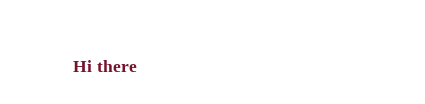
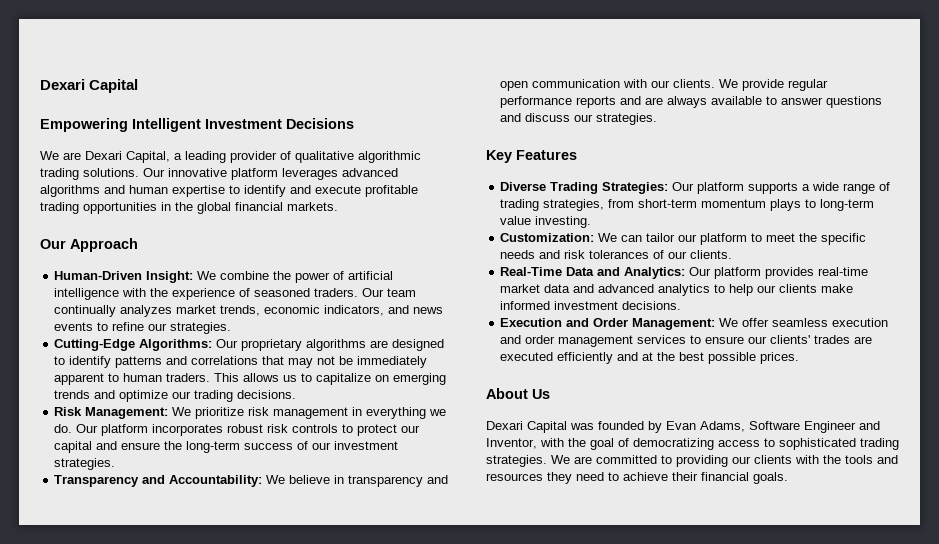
[73,60,137,72] Hi there -> [40,79,139,93] [40,118,354,132] [40,151,421,163] [40,168,398,180] [40,185,418,197] [40,202,338,214] [40,238,138,252] [54,271,394,283] [54,288,417,300] [54,305,444,317] [54,322,232,334] [54,339,445,351] [54,356,428,368] [54,373,447,385] [54,390,297,402] [54,407,447,419] [54,424,421,436] [54,441,399,453] [54,458,116,470] [54,475,449,487] [500,79,829,91] [500,96,883,108] [500,113,658,125] [486,150,577,163] [500,182,891,194] [500,199,875,211] [500,216,592,228] [500,233,867,245] [500,250,733,259] [500,267,869,279] [500,284,854,296] [500,301,682,310] [500,318,889,330] [500,335,873,347] [500,352,800,364] [486,388,550,399] [486,421,880,433] [486,438,899,450] [486,455,898,467] [486,472,788,484] Dexari Capital // Empowering Intelligent Investment Decisions // We are Dexari Capital, a leading provider of qualitative algorithmic trading solutions. Our innovative platform leverages advanced algorithms and human expertise to identify and execute profitable trading opportunities in the global financial markets. // Our Approach // Human-Driven Insight: We combine the power of artificial intelligence with the experience of seasoned traders. Our team continually analyzes market trends, economic indicators, and news events to refine our strategies. // Cutting-Edge Algorithms: Our proprietary algorithms are designed to identify patterns and correlations that may not be immediately apparent to human traders. This allows us to capitalize on emerging trends and optimize our trading decisions. // Risk Management: We prioritize risk management in everything we do. Our platform incorporates robust risk controls to protect our capital and ensure the long-term success of our investment strategies. // Transparency and Accountability: We believe in transparency and open communication with our clients. We provide regular performance reports and are always available to answer questions and discuss our strategies. // Key Features // Diverse Trading Strategies: Our platform supports a wide range of trading strategies, from short-term momentum plays to long-term value investing. // Customization: We can tailor our platform to meet the specific needs and risk tolerances of our clients. // Real-Time Data and Analytics: Our platform provides real-time market data and advanced analytics to help our clients make informed investment decisions. // Execution and Order Management: We offer seamless execution and order management services to ensure our clients' trades are executed efficiently and at the best possible prices. // About Us // Dexari Capital was founded by Evan Adams, Software Engineer and Inventor, with the goal of democratizing access to sophisticated trading strategies. We are committed to providing our clients with the tools and resources they need to achieve their financial goals.

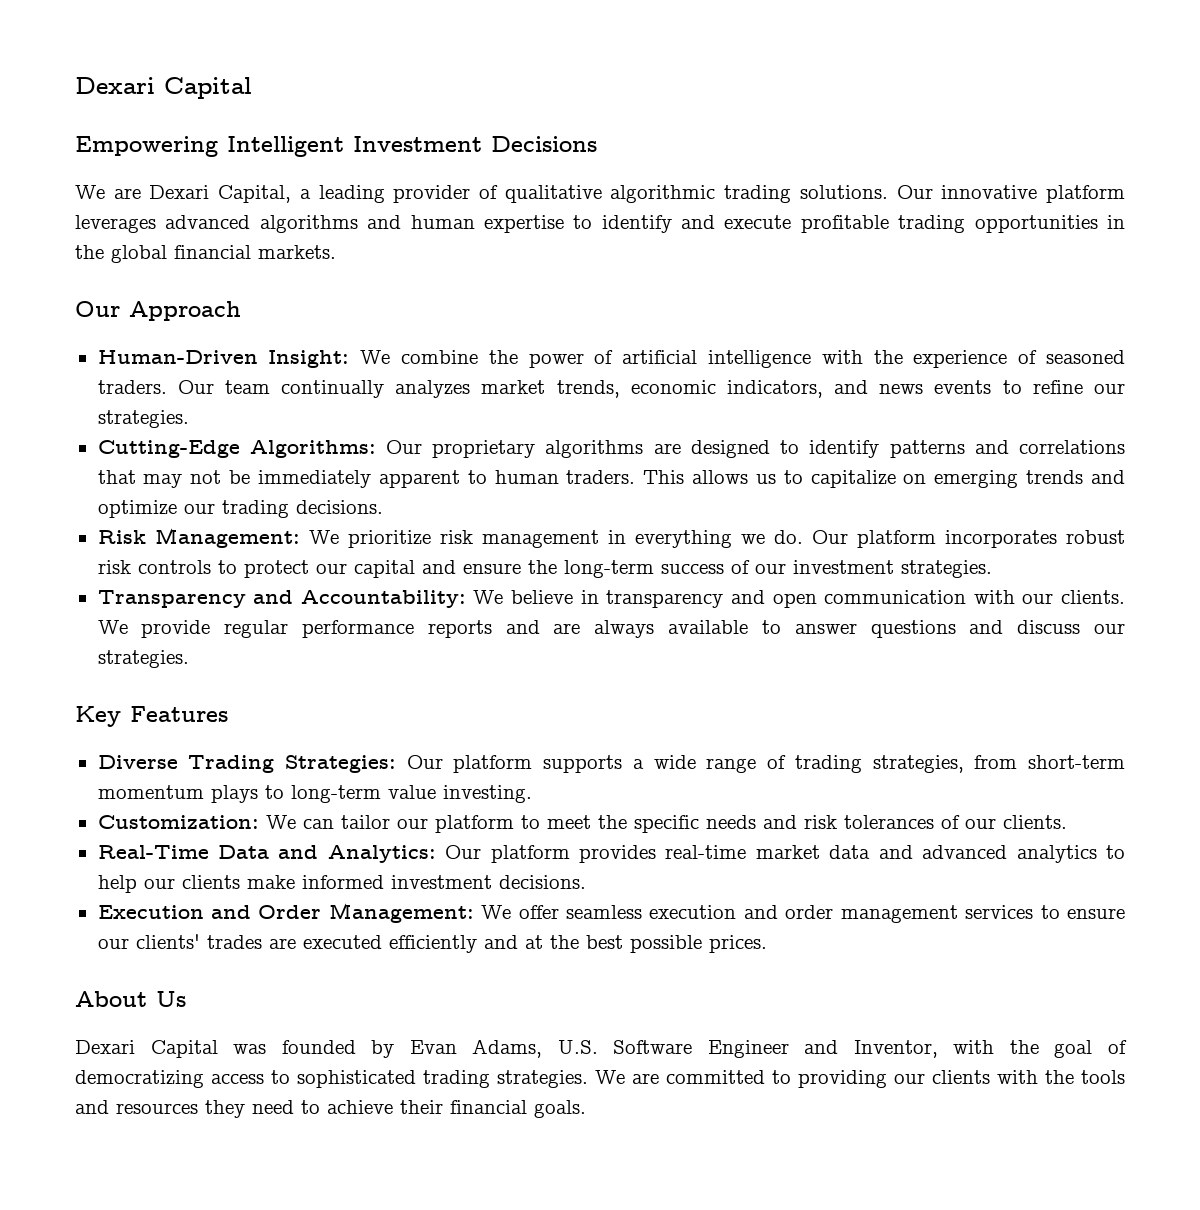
(745, 426) none -> [557,1040,598,1054] U.S.

